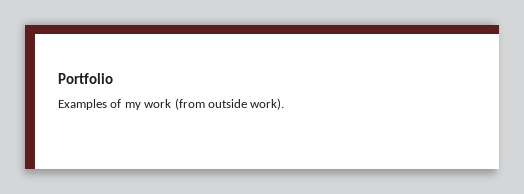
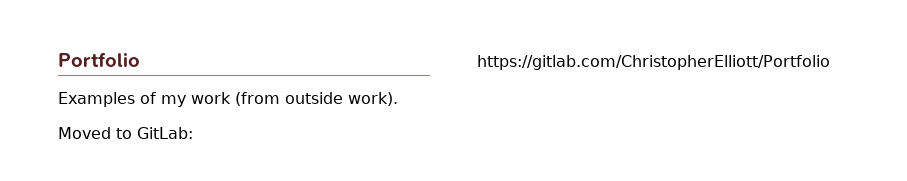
(285, 104) none -> [58,127,193,139] [477,55,830,70] // Moved to GitLab: https://gitlab.com/ChristopherElliott/Portfolio

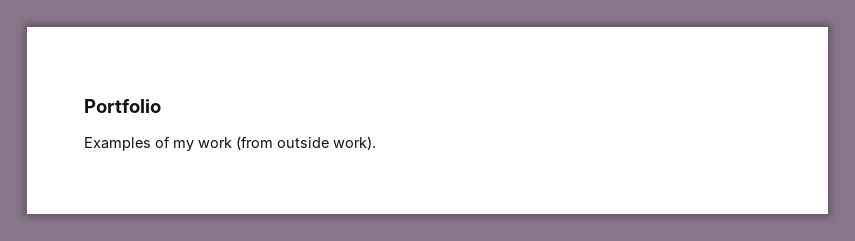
[58,127,193,139] [477,55,830,70] // Moved to GitLab: https://gitlab.com/ChristopherElliott/Portfolio -> (376, 143) none

